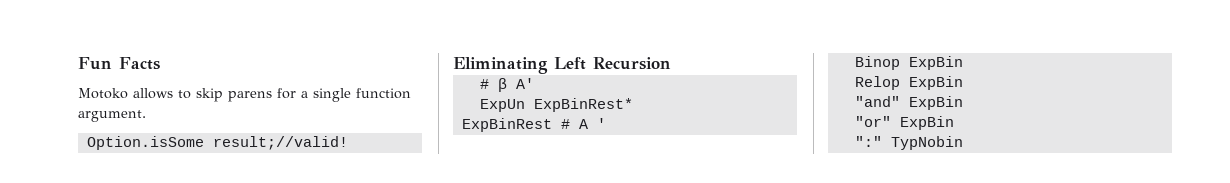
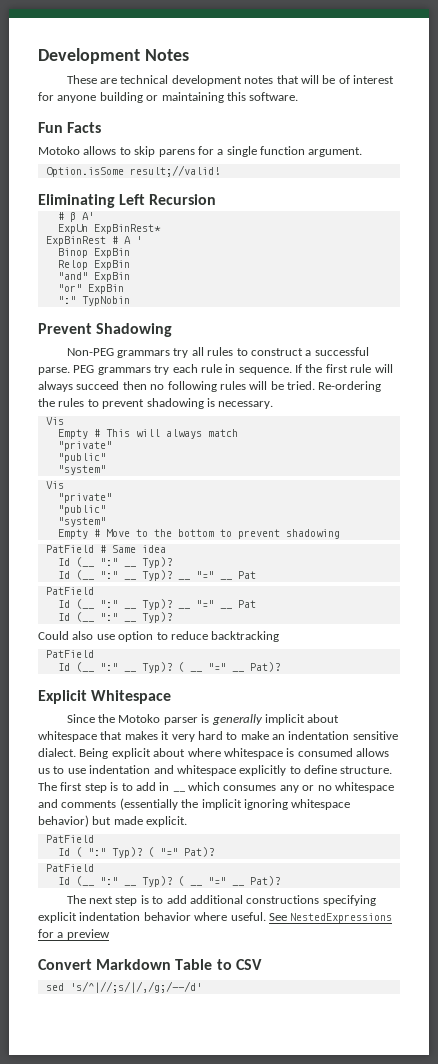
(78, 63) none -> [38,48,189,64] [66,75,395,86] [38,92,299,103] Development Notes // These are technical development notes that will be of interest for anyone building or maintaining this software. //
(963, 143) none -> [38,323,173,337] [66,347,369,358] [38,364,393,375] [38,381,382,392] [38,398,274,409] [45,417,64,425] [57,429,238,439] [57,441,112,451] [57,453,106,463] [57,465,106,475] [45,481,64,489] [57,493,112,503] [57,505,106,515] [57,517,106,527] [57,529,340,539] [45,545,166,553] [57,557,118,567] [123,557,172,568] [57,570,118,580] [123,570,190,581] [195,571,214,579] [219,579,232,580] [237,571,256,579] [45,587,94,595] [57,599,118,609] [123,599,190,610] [195,600,214,608] [219,608,232,609] [237,600,256,608] [57,612,118,622] [123,612,172,623] [38,631,280,642] [45,650,94,658] [57,662,118,672] [123,662,202,673] [207,663,226,671] [231,662,280,672] [38,690,172,704] [66,714,340,725] [38,731,398,742] [38,748,389,759] [38,765,393,776] [38,782,170,793] [172,791,185,792] [188,782,394,793] [38,798,351,810] [38,815,188,827] [45,835,94,843] [57,847,214,858] [45,864,94,872] [57,876,118,886] [123,876,202,887] [207,877,226,885] [231,876,280,886] [66,895,376,906] [38,912,393,923] [38,929,110,940] [38,959,262,970] [45,981,202,993] // Prevent Shadowing // Non-PEG grammars try all rules to construct a successful parse. PEG grammars try each rule in sequence. If the first rule will always succeed then no following rules will be tried. Re-ordering the rules to prevent shadowing is necessary. // Vis // Empty # This will always match // "private" // "public" // "system" // Vis // "private" // "public" // "system" // Empty # Move to the bottom to prevent shadowing // PatField # Same idea // Id (__ ":" __ Typ)? // Id (__ ":" __ Typ)? __ "=" __ Pat // PatField // Id (__ ":" __ Typ)? __ "=" __ Pat // Id (__ ":" __ Typ)? // Could also use option to reduce backtracking // PatField // Id (__ ":" __ Typ)? ( __ "=" __ Pat)? // Explicit Whitespace // Since the Motoko parser is generally implicit about whitespace that makes it very hard to make an indentation sensitive dialect. Being explicit about where whitespace is consumed allows us to use indentation and whitespace explicitly to define structure. The first step is to add in __ which consumes any or no whitespace and comments (essentially the implicit ignoring whitespace behavior) but made explicit. // PatField // Id ( ":" Typ)? ( "=" Pat)? // PatField // Id (__ ":" __ Typ)? ( __ "=" __ Pat)? // The next step is to add additional constructions specifying explicit indentation behavior where useful. See NestedExpressions for a preview // Convert Markdown Table to CSV // sed 's/^|//;s/|/,/g;/--/d'

